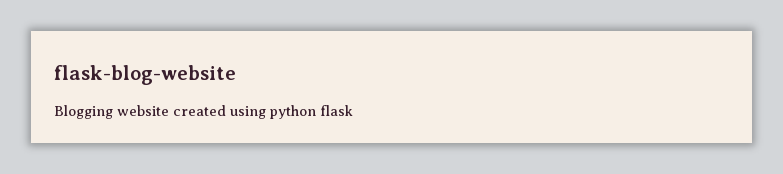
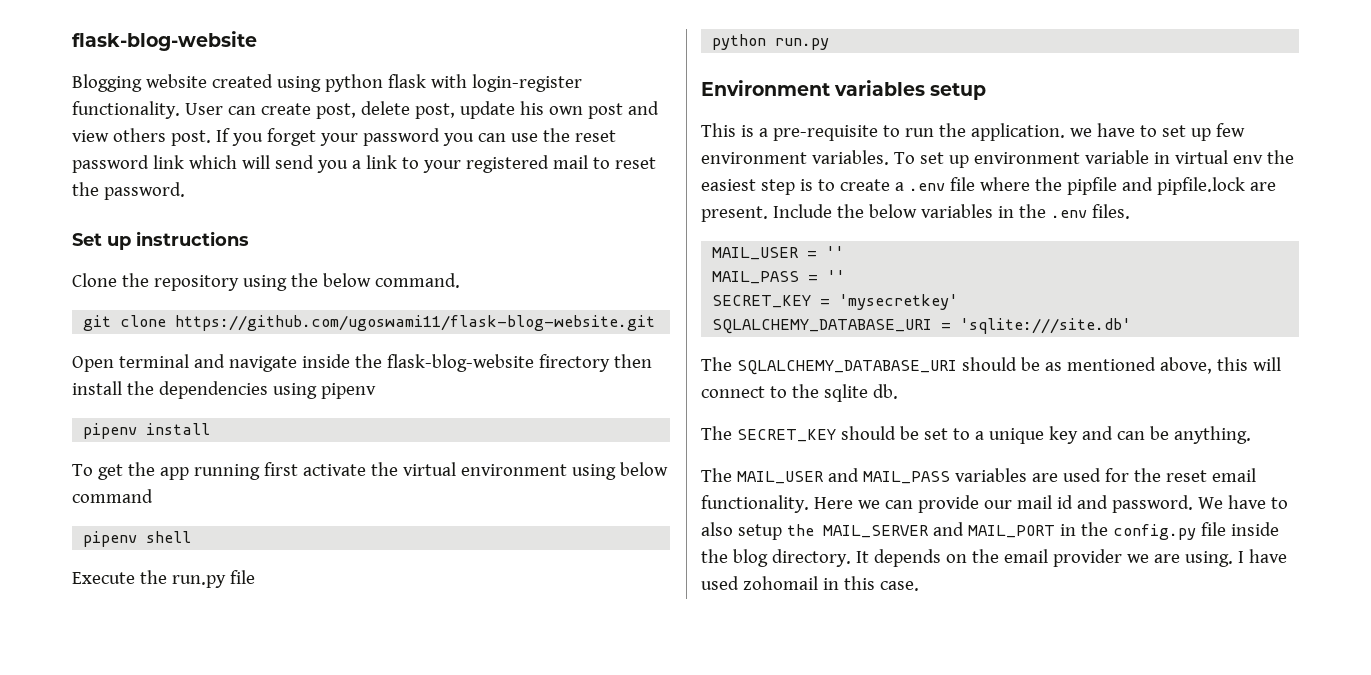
(353, 110) none -> [430,74,582,92] [72,101,659,119] [72,128,616,146] [72,155,656,173] [72,182,185,200] [72,231,249,250] [72,273,460,291] [83,315,656,331] [72,354,652,372] [72,381,376,399] [83,423,211,439] [72,462,668,480] [72,489,153,503] [83,531,192,547] [72,570,255,588] [712,34,830,50] [701,80,987,100] [701,123,1245,141] [701,150,1294,168] [701,177,1276,195] [701,204,1130,222] [712,246,845,260] [712,270,846,284] [712,294,959,310] [712,318,1132,334] [701,357,1281,375] [701,384,898,402] [701,426,1251,444] [701,468,1256,484] [701,495,1288,513] [701,522,1279,540] [701,549,1287,567] [701,576,919,591] with login-register functionality. User can create post, delete post, update his own post and view others post. If you forget your password you can use the reset password link which will send you a link to your registered mail to reset the password. // Set up instructions // Clone the repository using the below command. // git clone https://github.com/ugoswami11/flask-blog-website.git // Open terminal and navigate inside the flask-blog-website firectory then install the dependencies using pipenv // pipenv install // To get the app running first activate the virtual environment using below command // pipenv shell // Execute the run.py file // python run.py // Environment variables setup // This is a pre-requisite to run the application. we have to set up few environment variables. To set up environment variable in virtual env the easiest step is to create a .env file where the pipfile and pipfile.lock are present. Include the below variables in the .env files. // MAIL_USER = '' // MAIL_PASS = '' // SECRET_KEY = 'mysecretkey' // SQLALCHEMY_DATABASE_URI = 'sqlite:///site.db' // The SQLALCHEMY_DATABASE_URI should be as mentioned above, this will connect to the sqlite db. // The SECRET_KEY should be set to a unique key and can be anything. // The MAIL_USER and MAIL_PASS variables are used for the reset email functionality. Here we can provide our mail id and password. We have to also setup the MAIL_SERVER and MAIL_PORT in the config.py file inside the blog directory. It depends on the email provider we are using. I have used zohomail in this case.

